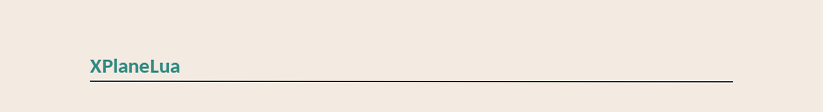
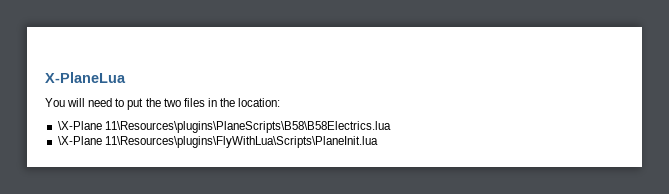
[89,58,180,73] XPlaneLua -> [45,72,126,83] [45,98,281,110] [57,121,391,133] [57,136,378,148] X-PlaneLua // You will need to put the two files in the location: // \X-Plane 11\Resources\plugins\PlaneScripts\B58\B58Electrics.lua // \X-Plane 11\Resources\plugins\FlyWithLua\Scripts\PlaneInit.lua

